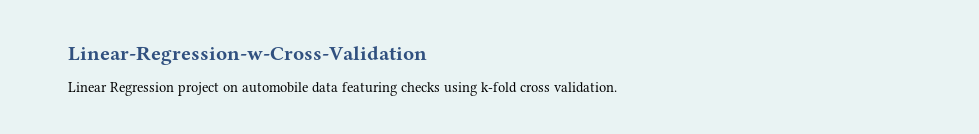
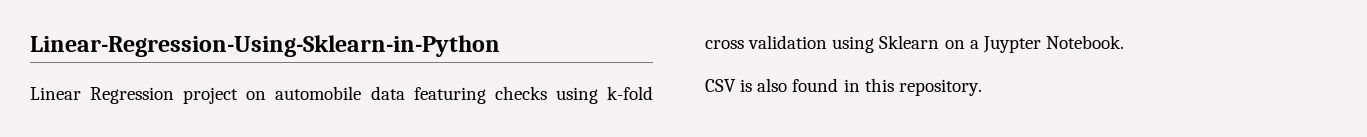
[68,46,427,65] Linear-Regression-w-Cross-Validation -> [30,35,500,57] Linear-Regression-Using-Sklearn-in-Python
[554,82,617,93] validation. -> [748,35,1124,53] [705,78,982,96] validation using Sklearn on a Juypter Notebook. // CSV is also found in this repository.

